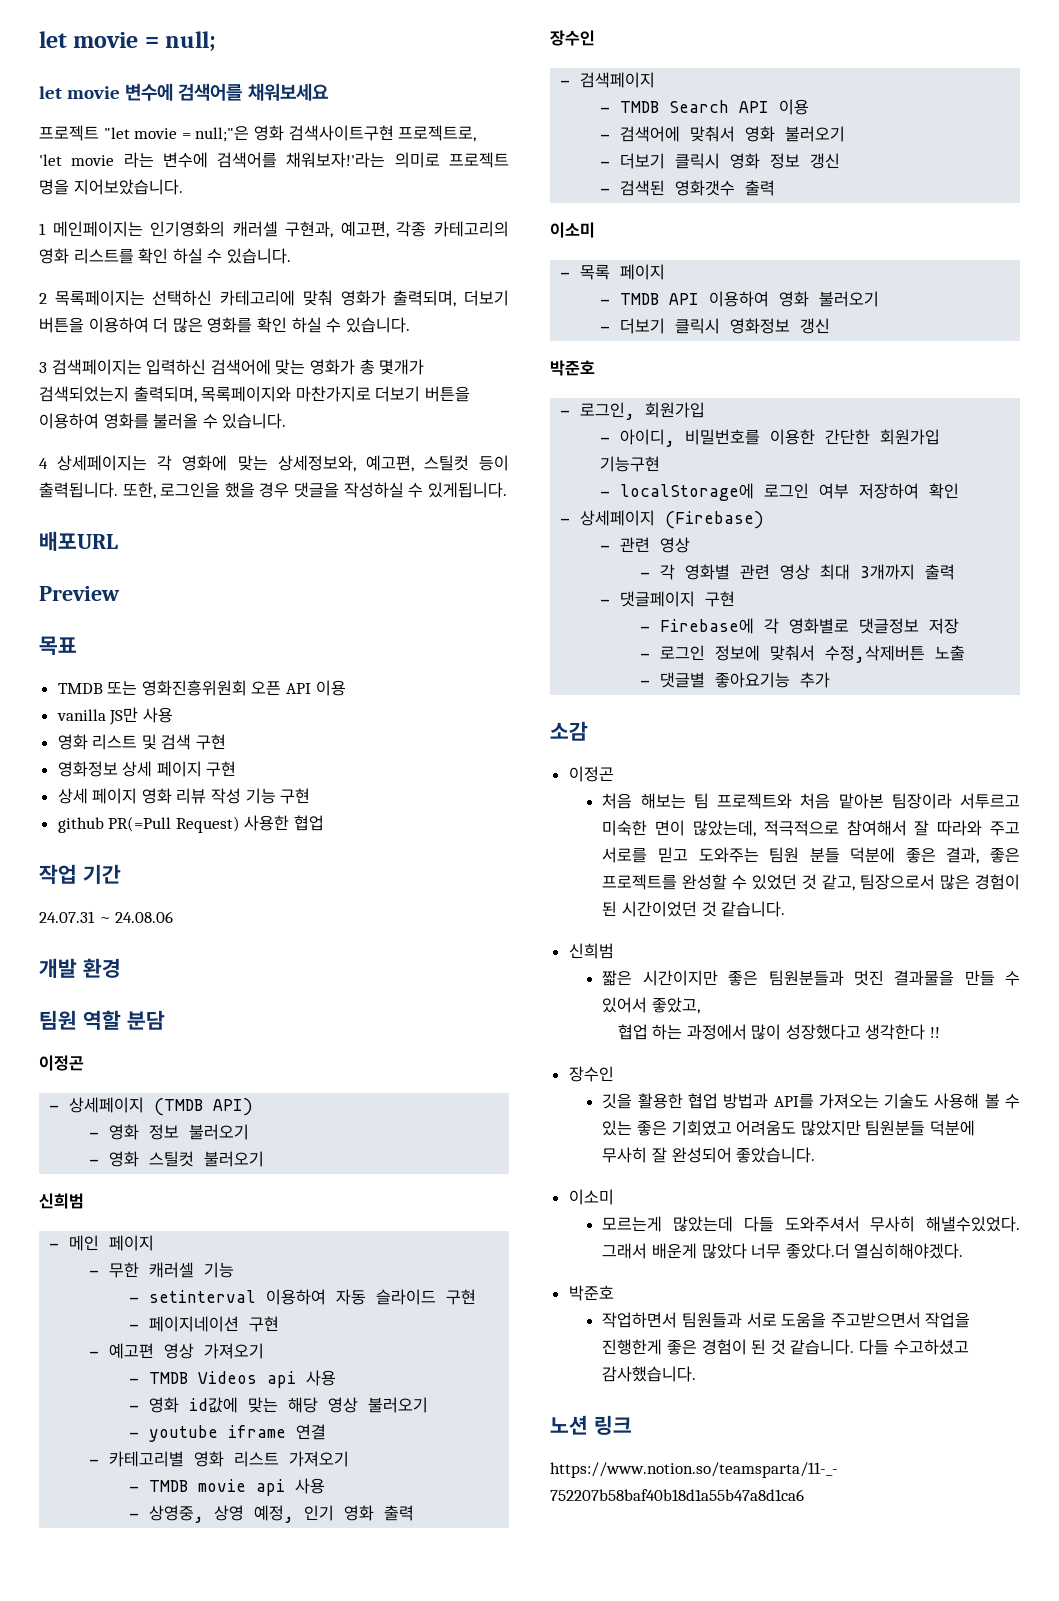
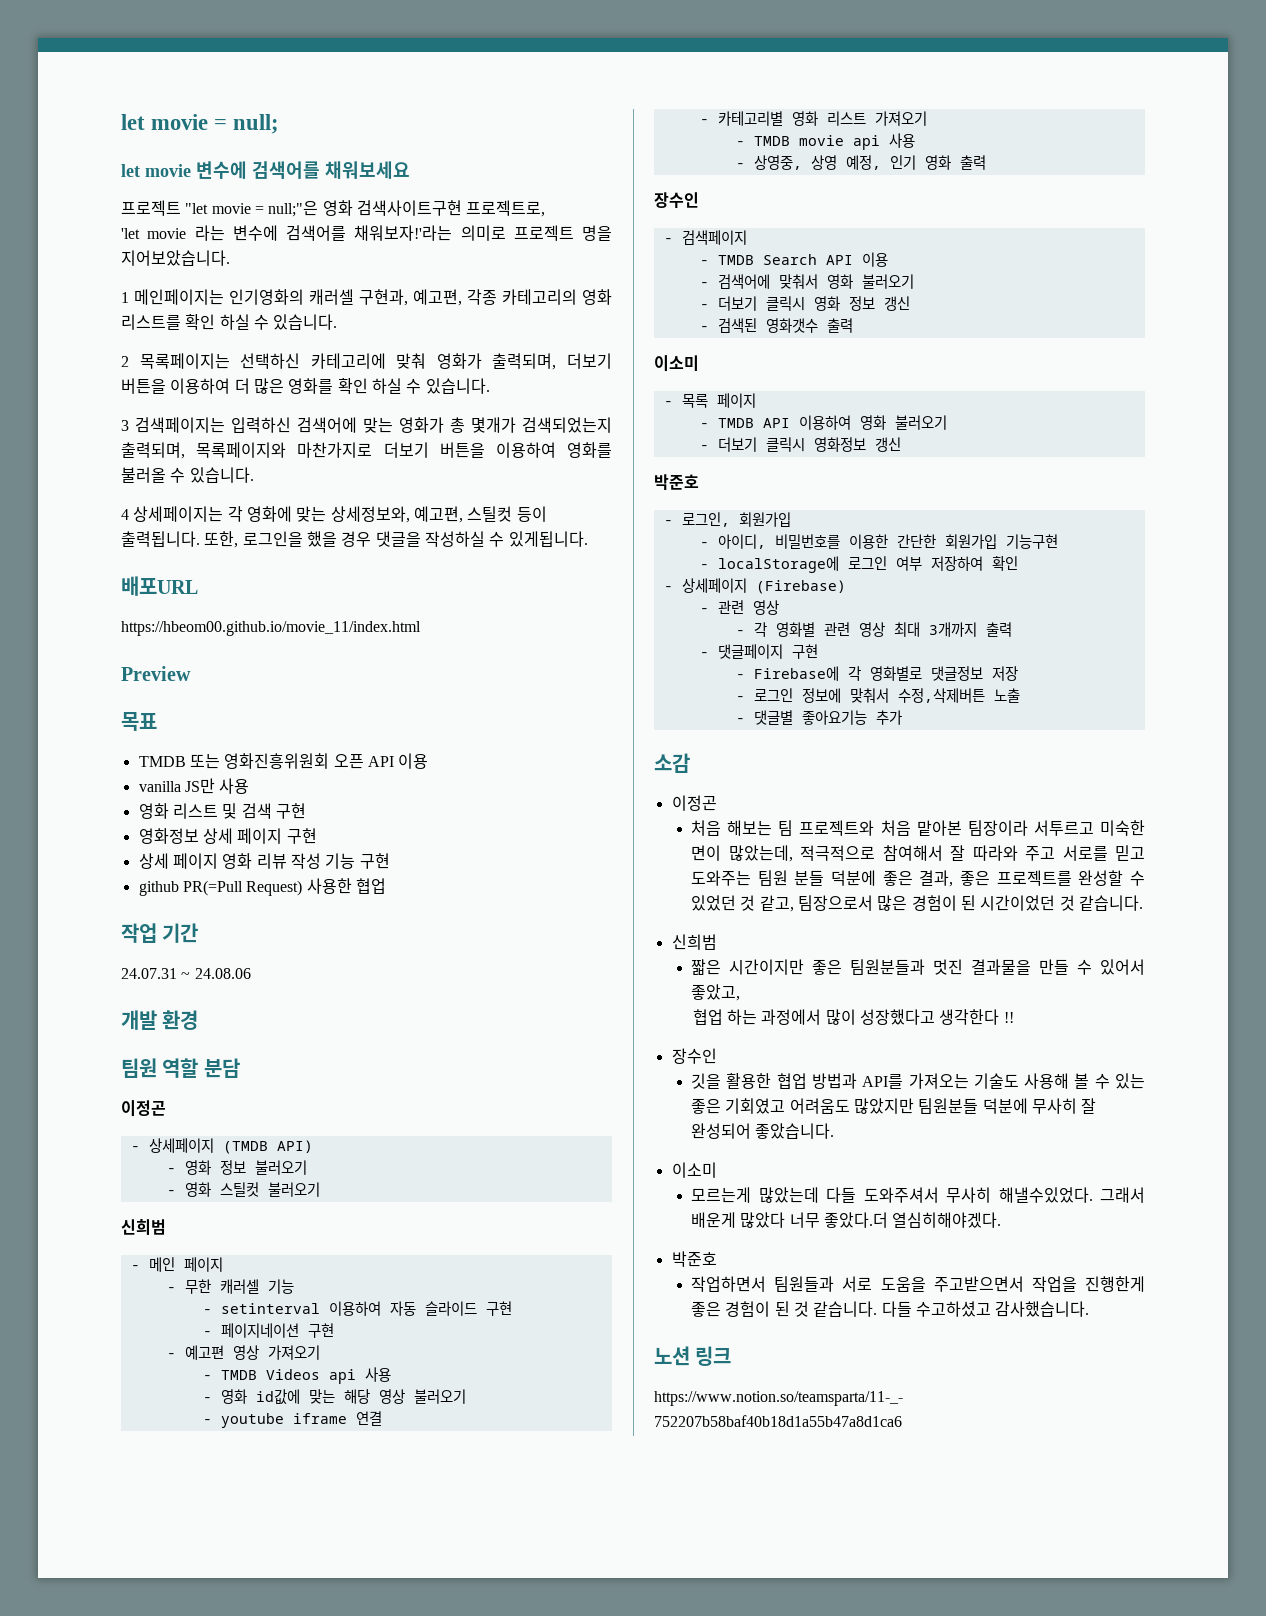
(118, 541) none -> [121,621,421,636] // https://hbeom00.github.io/movie_11/index.html

